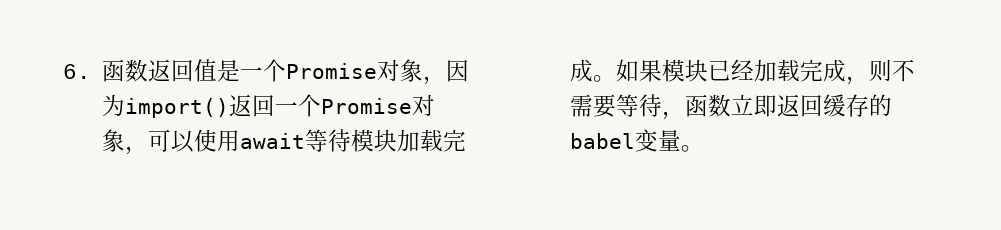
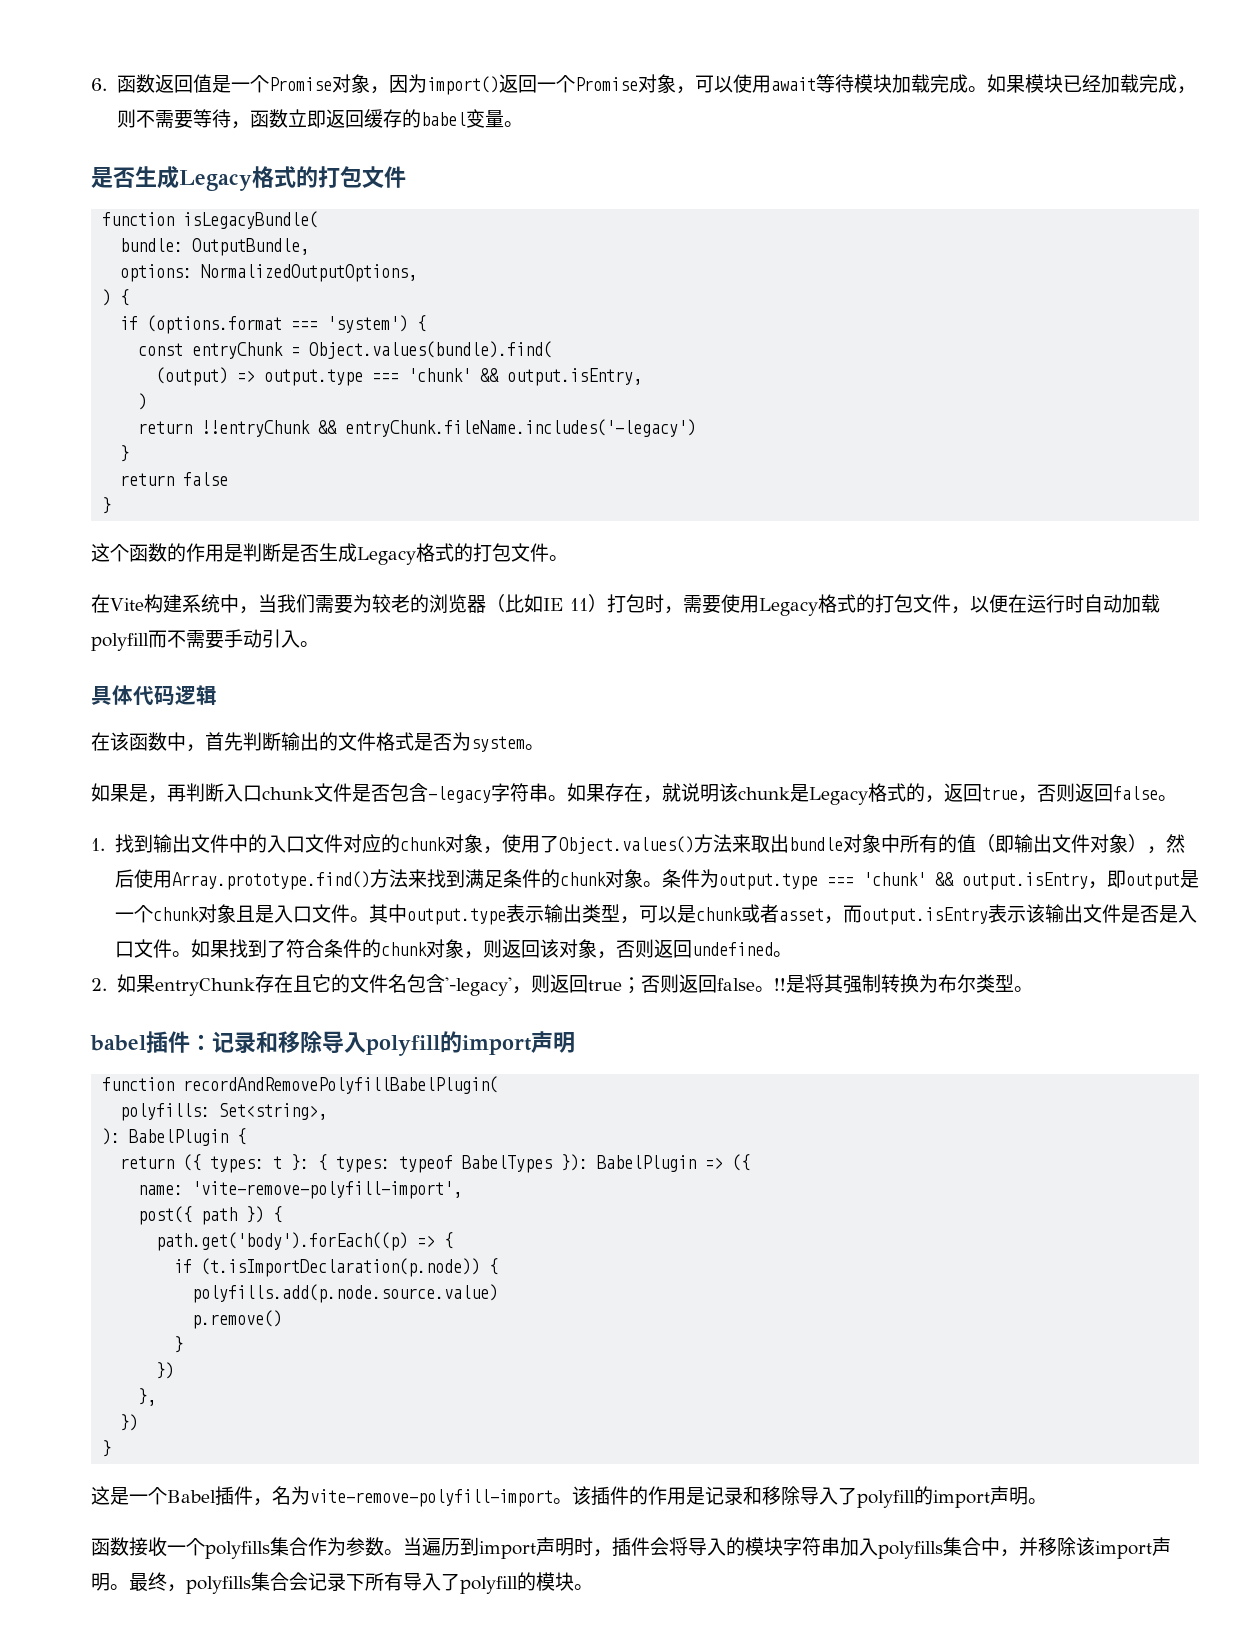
(705, 148) none -> [91,166,406,191] [102,211,319,229] [120,238,310,256] [120,264,418,282] [102,289,130,306] [120,315,427,334] [138,341,553,359] [156,367,643,386] [138,393,148,410] [138,419,697,437] [120,445,130,462] [120,472,229,486] [102,497,112,514] [91,543,568,565] [91,594,1160,616] [91,629,319,651] [91,685,217,706] [91,732,544,752] [91,783,1177,805] [91,834,1185,854] [114,869,1199,890] [114,904,1197,925] [114,939,792,959] [91,974,1033,996] [90,1031,575,1056] [102,1076,499,1094] [120,1103,328,1121] [102,1128,247,1146] [120,1154,751,1173] [138,1181,463,1199] [138,1206,283,1225] [156,1232,454,1251] [174,1258,499,1277] [192,1284,499,1303] [192,1310,283,1329] [174,1336,184,1353] [156,1362,175,1379] [138,1388,157,1406] [120,1414,139,1431] [102,1440,112,1457] [91,1486,1047,1508] [91,1537,1171,1559] [91,1572,593,1594] // 是否生成Legacy格式的打包文件 // function isLegacyBundle( // bundle: OutputBundle, // options: NormalizedOutputOptions, // ) { // if (options.format === 'system') { // const entryChunk = Object.values(bundle).find( // (output) => output.type === 'chunk' && output.isEntry, // ) // return !!entryChunk && entryChunk.fileName.includes('-legacy') // } // return false // } // 这个函数的作用是判断是否生成Legacy格式的打包文件。 // 在Vite构建系统中，当我们需要为较老的浏览器（比如IE 11）打包时，需要使用Legacy格式的打包文件，以便在运行时自动加载polyfill而不需要手动引入。 // 具体代码逻辑 // 在该函数中，首先判断输出的文件格式是否为system。 // 如果是，再判断入口chunk文件是否包含-legacy字符串。如果存在，就说明该chunk是Legacy格式的，返回true，否则返回false。 // 1.找到输出文件中的入口文件对应的chunk对象，使用了Object.values()方法来取出bundle对象中所有的值（即输出文件对象），然后使用Array.prototype.find()方法来找到满足条件的chunk对象。条件为output.type === 'chunk' && output.isEntry，即output是一个chunk对象且是入口文件。其中output.type表示输出类型，可以是chunk或者asset，而output.isEntry表示该输出文件是否是入口文件。如果找到了符合条件的chunk对象，则返回该对象，否则返回undefined。 // 2.如果entryChunk存在且它的文件名包含'-legacy'，则返回true；否则返回false。!!是将其强制转换为布尔类型。 // babel插件：记录和移除导入polyfill的import声明 // function recordAndRemovePolyfillBabelPlugin( // polyfills: Set<string>, // ): BabelPlugin { // return ({ types: t }: { types: typeof BabelTypes }): BabelPlugin => ({ // name: 'vite-remove-polyfill-import', // post({ path }) { // path.get('body').forEach((p) => { // if (t.isImportDeclaration(p.node)) { // polyfills.add(p.node.source.value) // p.remove() // } // }) // }, // }) // } // 这是一个Babel插件，名为vite-remove-polyfill-import。该插件的作用是记录和移除导入了polyfill的import声明。 // 函数接收一个polyfills集合作为参数。当遍历到import声明时，插件会将导入的模块字符串加入polyfills集合中，并移除该import声明。最终，polyfills集合会记录下所有导入了polyfill的模块。

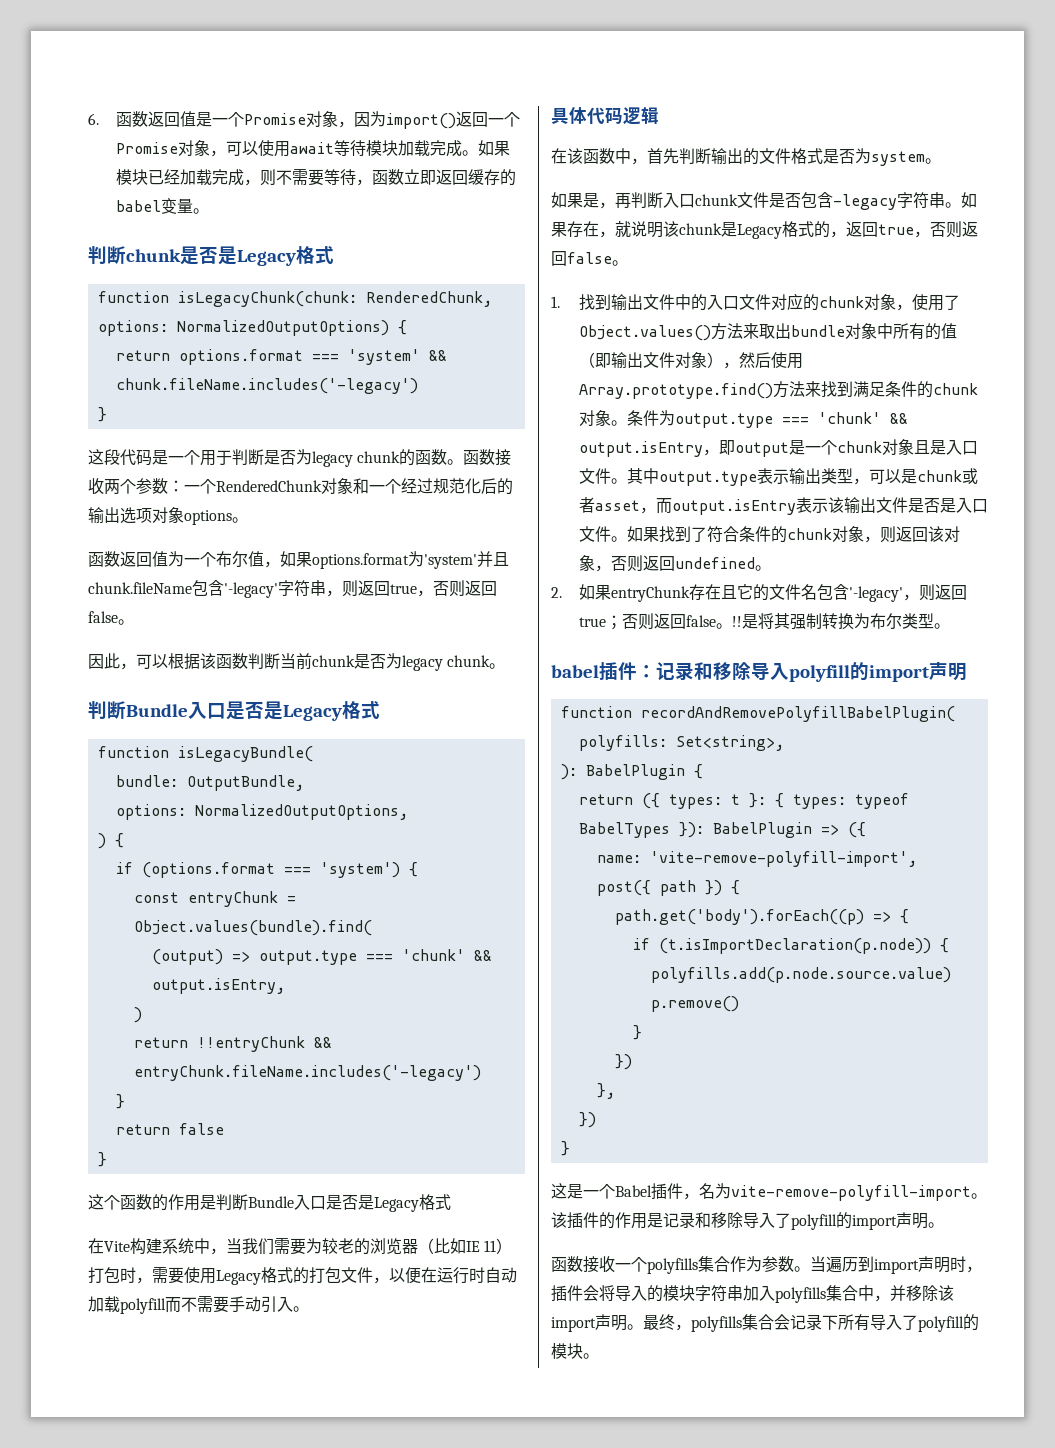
[91,166,406,191] 是否生成Legacy格式的打包文件 -> [88,246,334,266] [97,291,492,307] [97,320,407,336] [115,349,447,365] [115,378,418,394] [97,407,107,422] [88,449,512,467] [88,478,513,495] [88,507,248,525] [88,551,509,569] [88,580,497,598] [88,611,134,625] [88,653,506,671] [88,701,380,721] 判断chunk是否是Legacy格式 // function isLegacyChunk(chunk: RenderedChunk, options: NormalizedOutputOptions) { // return options.format === 'system' && chunk.fileName.includes('-legacy') // } // 这段代码是一个用于判断是否为legacy chunk的函数。函数接收两个参数：一个RenderedChunk对象和一个经过规范化后的输出选项对象options。 // 函数返回值为一个布尔值，如果options.format为'system'并且chunk.fileName包含'-legacy'字符串，则返回true，否则返回false。 // 因此，可以根据该函数判断当前chunk是否为legacy chunk。 // 判断Bundle入口是否是Legacy格式
[281,543,568,565] 是否生成Legacy格式的打包文件。 -> [248,1194,451,1212] Bundle入口是否是Legacy格式

